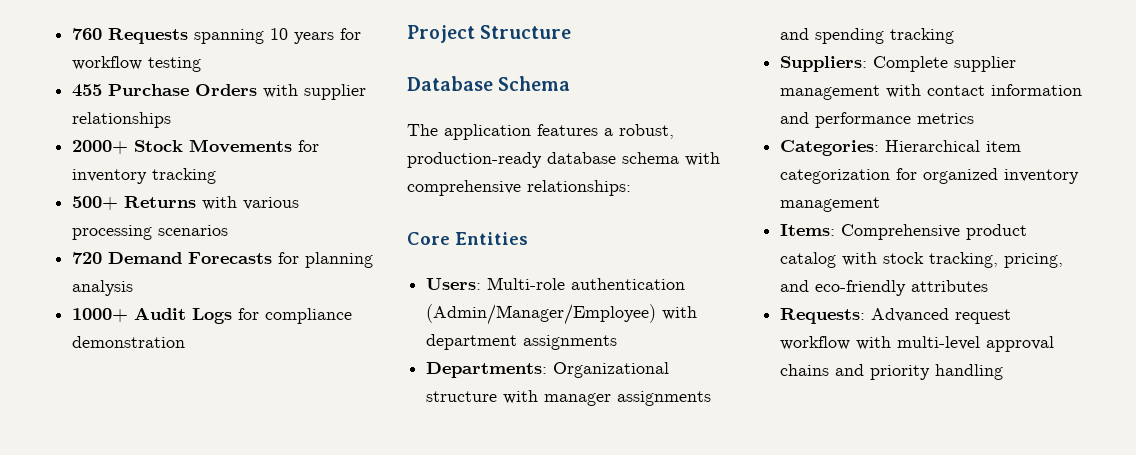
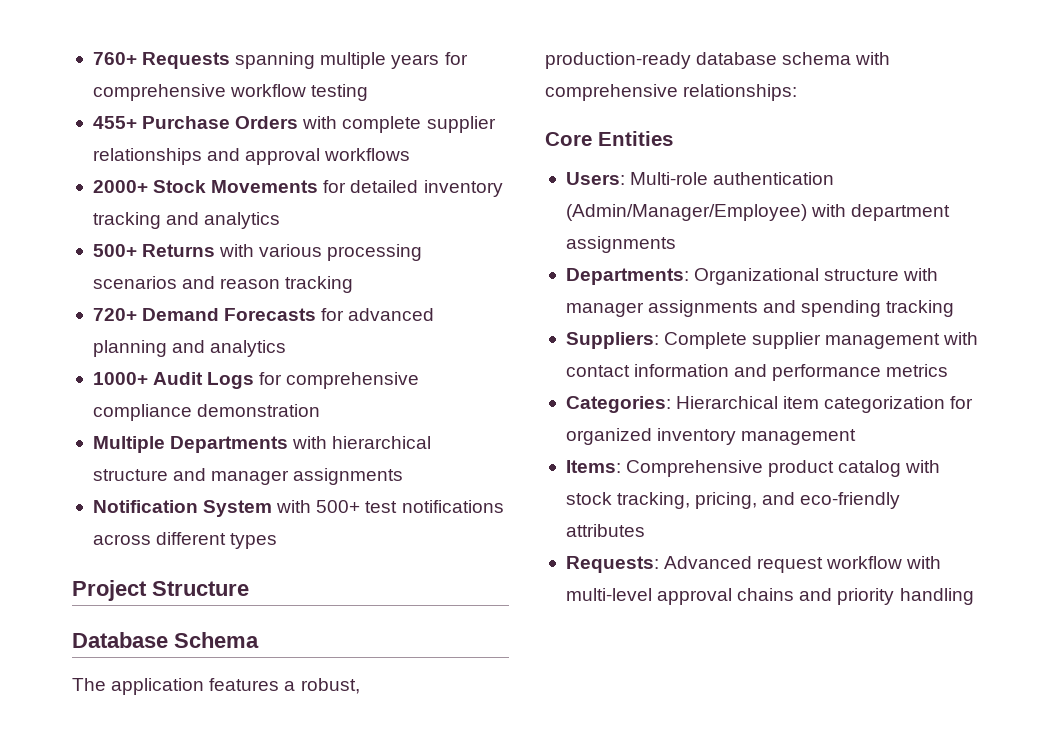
[72,28,103,40] 760 -> [92,52,137,65] 760+
[270,28,289,40] 10 -> [320,52,387,69] multiple
(362, 34) none -> [92,84,226,101] comprehensive
[72,84,103,97] 455 -> [92,116,137,129] 455+
(299, 91) none -> [342,116,422,133] complete
(172, 120) none -> [207,148,411,165] and approval workflows
(320, 146) none -> [350,180,419,193] detailed
(217, 176) none -> [166,212,281,229] and analytics
[72,252,374,268] [72,280,134,296] // 720 Demand Forecasts for planning analysis -> [182,276,354,293] [92,308,435,321] [92,340,287,357] and reason tracking // 720+ Demand Forecasts for advanced planning and analytics
(260, 314) none -> [286,372,420,389] comprehensive
(186, 342) none -> [92,436,432,453] [92,468,404,485] [92,500,504,517] [92,532,278,549] // Multiple Departments with hierarchical structure and manager assignments // Notification System with 500+ test notifications across different types

